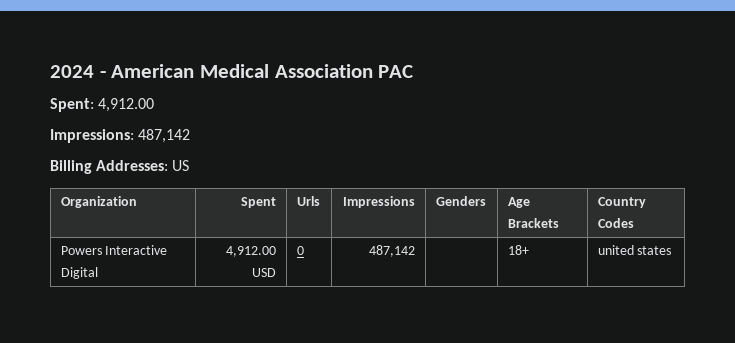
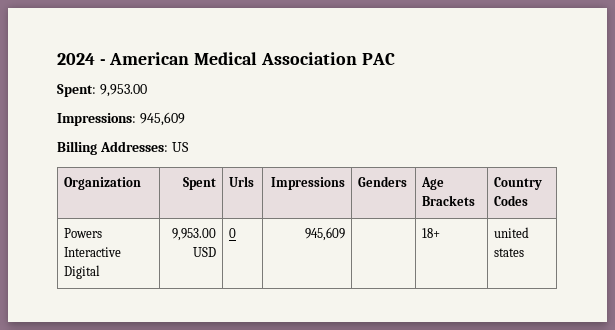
[98,98,155,112] 4,912.00 -> [99,84,147,97] 9,953.00
[138,129,191,143] 487,142 -> [139,112,185,126] 945,609
[226,246,277,257] 4,912.00 -> [172,228,217,241] 9,953.00
[369,245,416,257] 487,142 -> [305,227,346,241] 945,609

